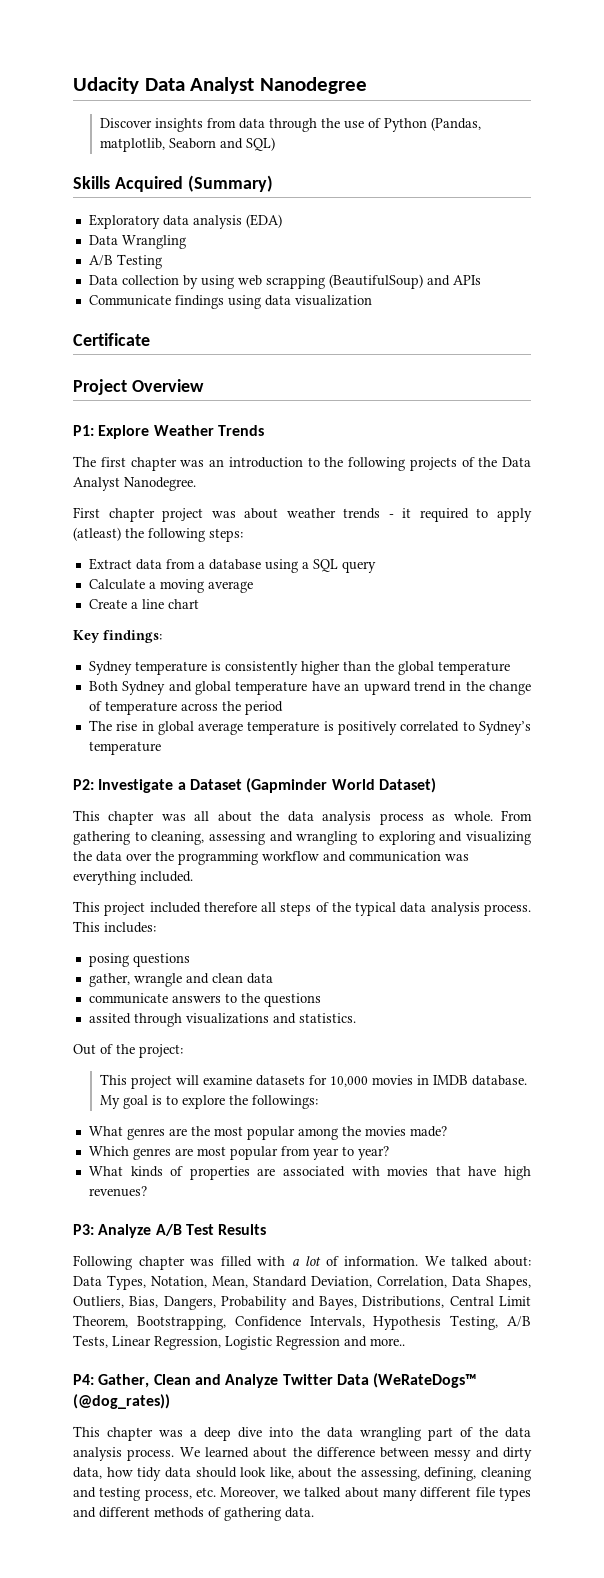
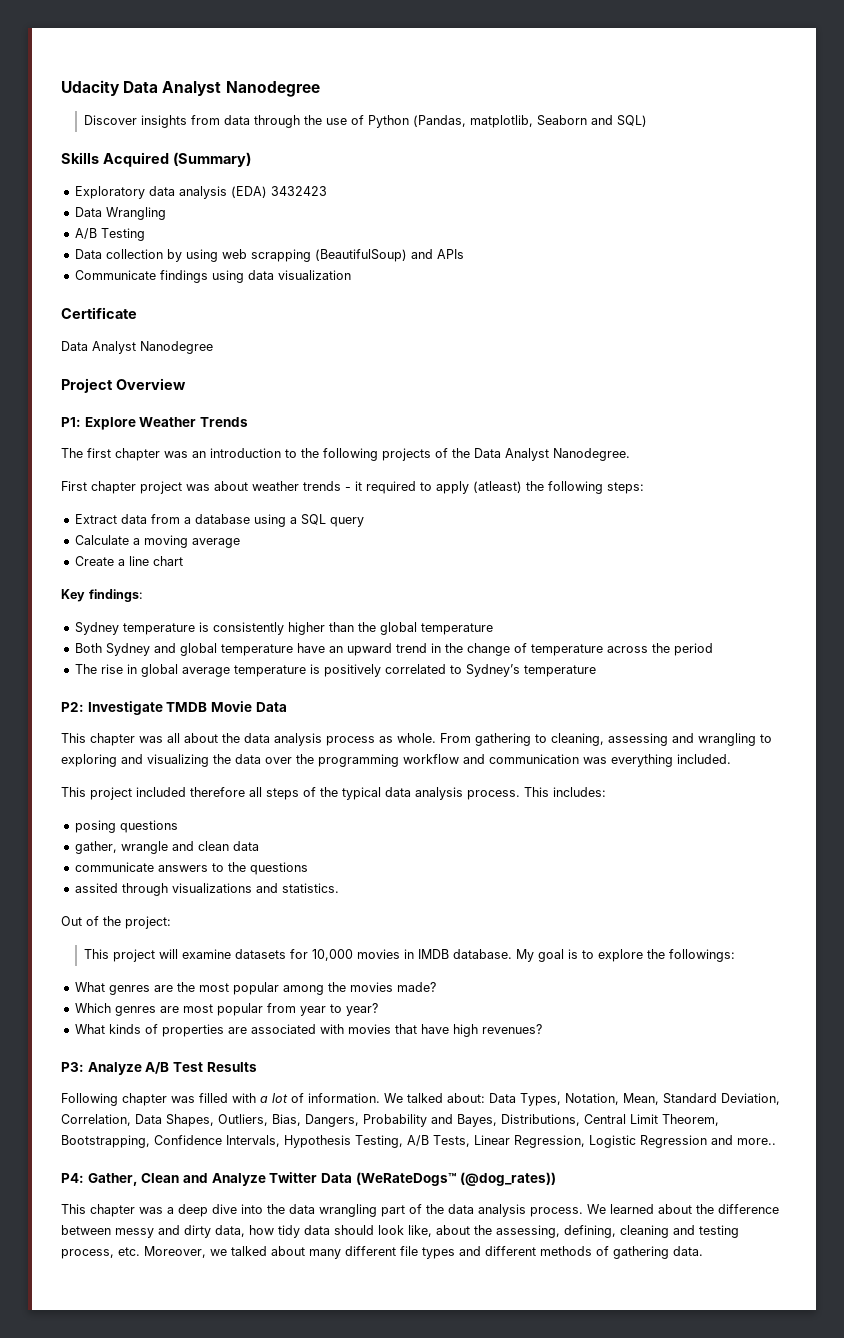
(282, 221) none -> [270,186,327,196] 3432423
(150, 339) none -> [61,341,213,354] // Data Analyst Nanodegree
[177,778,436,793] a Dataset (Gapminder World Dataset) -> [166,701,287,712] TMDB Movie Data

